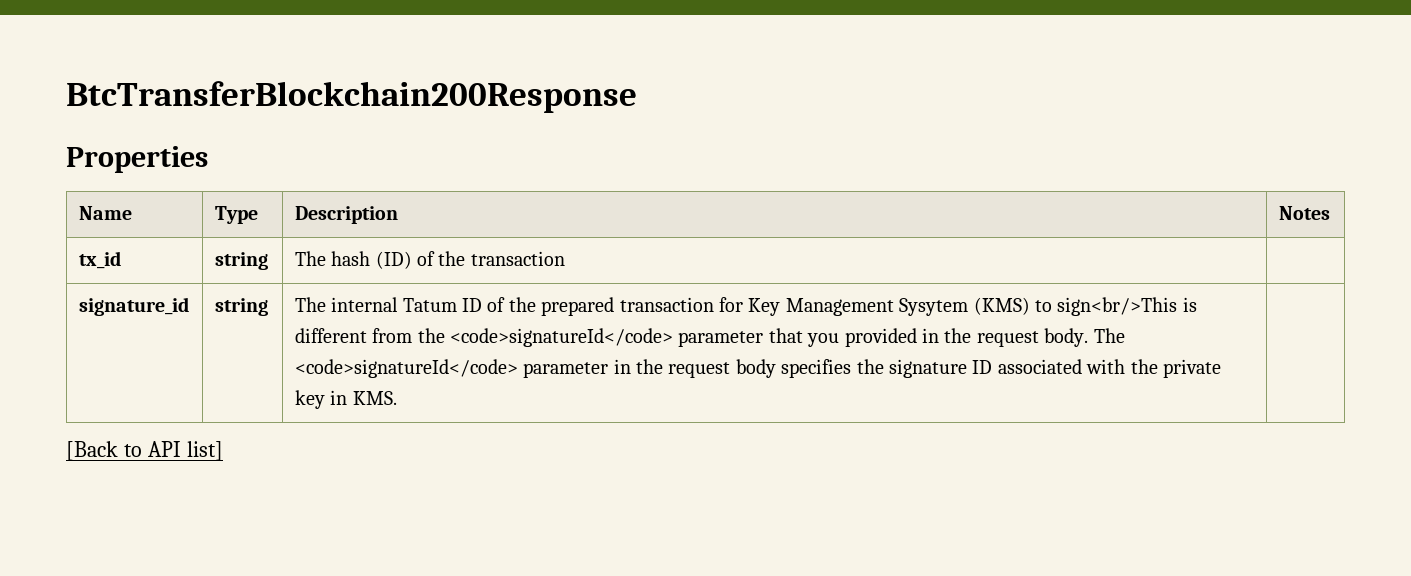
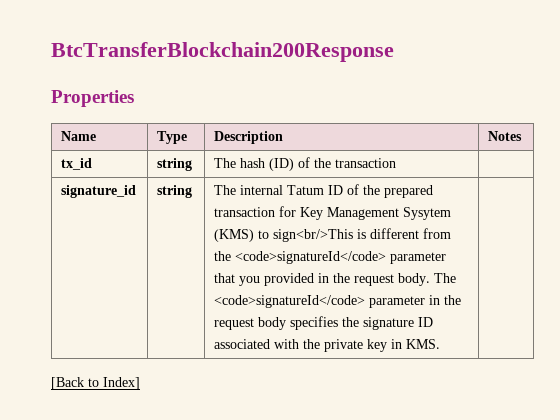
[147,441,223,461] API list] -> [103,377,140,390] Index]

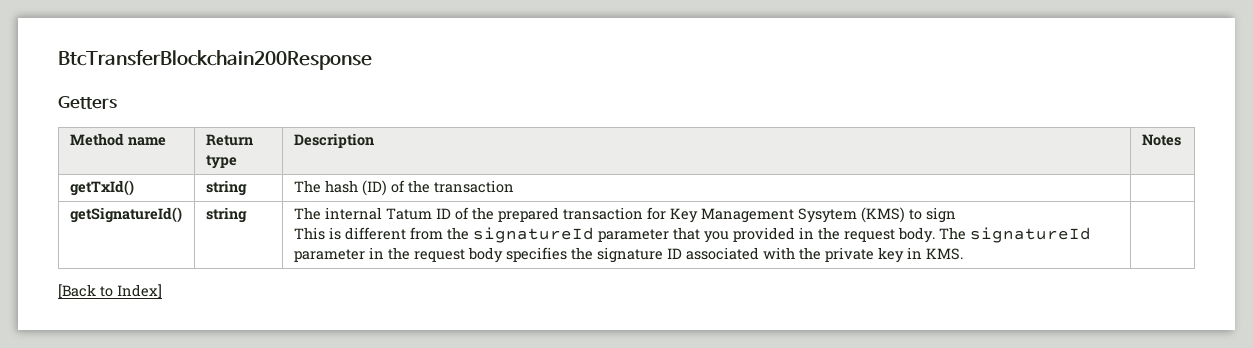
[51,90,134,107] [61,131,97,141] [157,131,188,144] Properties // Name | Type -> [58,96,117,109] [69,133,166,146] [205,134,253,146] [205,155,237,169] Getters // Method name | Return type
[61,158,93,170] tx_id -> [69,180,134,196] getTxId()
[61,185,137,198] signature_id -> [69,207,182,223] getSignatureId()
[273,229,354,242] sign<br/>This -> [925,207,956,223] [293,227,325,240] sign // This
[235,251,387,264] <code>signatureId</code> -> [472,227,594,243] signatureId
[214,295,366,308] <code>signatureId</code> -> [969,227,1091,243] signatureId

